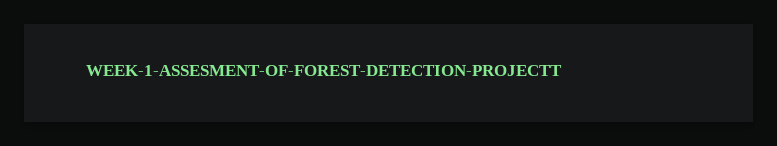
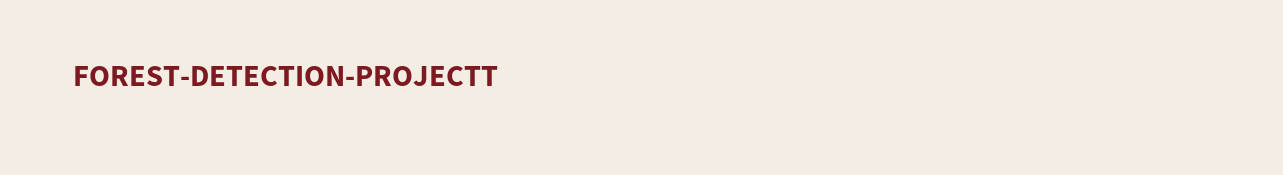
[86,65,562,76] WEEK-1-ASSESMENT-OF-FOREST-DETECTION-PROJECTT -> [73,66,498,86] FOREST-DETECTION-PROJECTT

